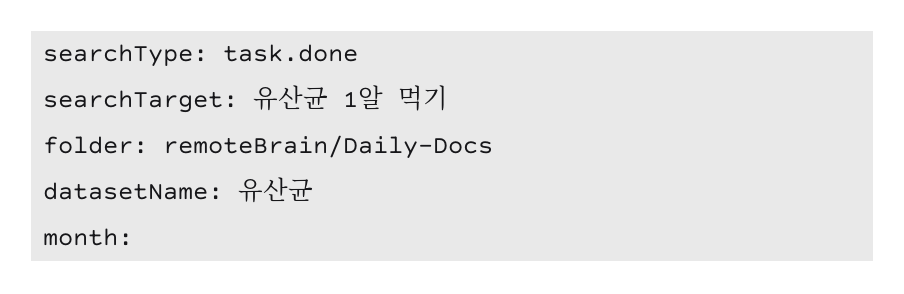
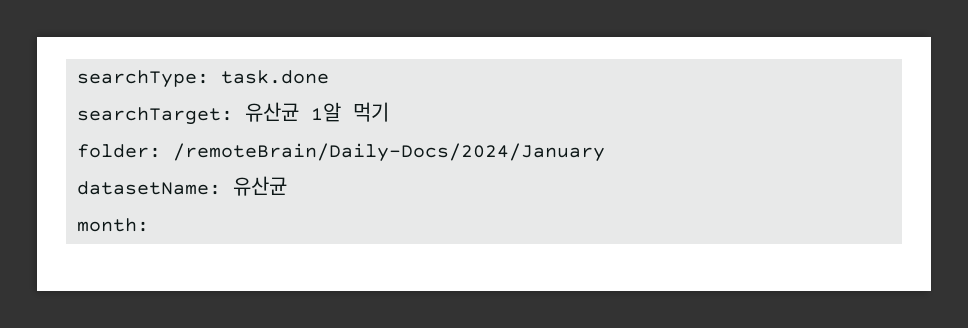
[163,135,494,159] remoteBrain/Daily-Docs -> [172,143,605,162] /remoteBrain/Daily-Docs/2024/January

